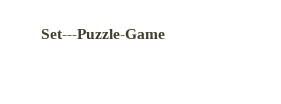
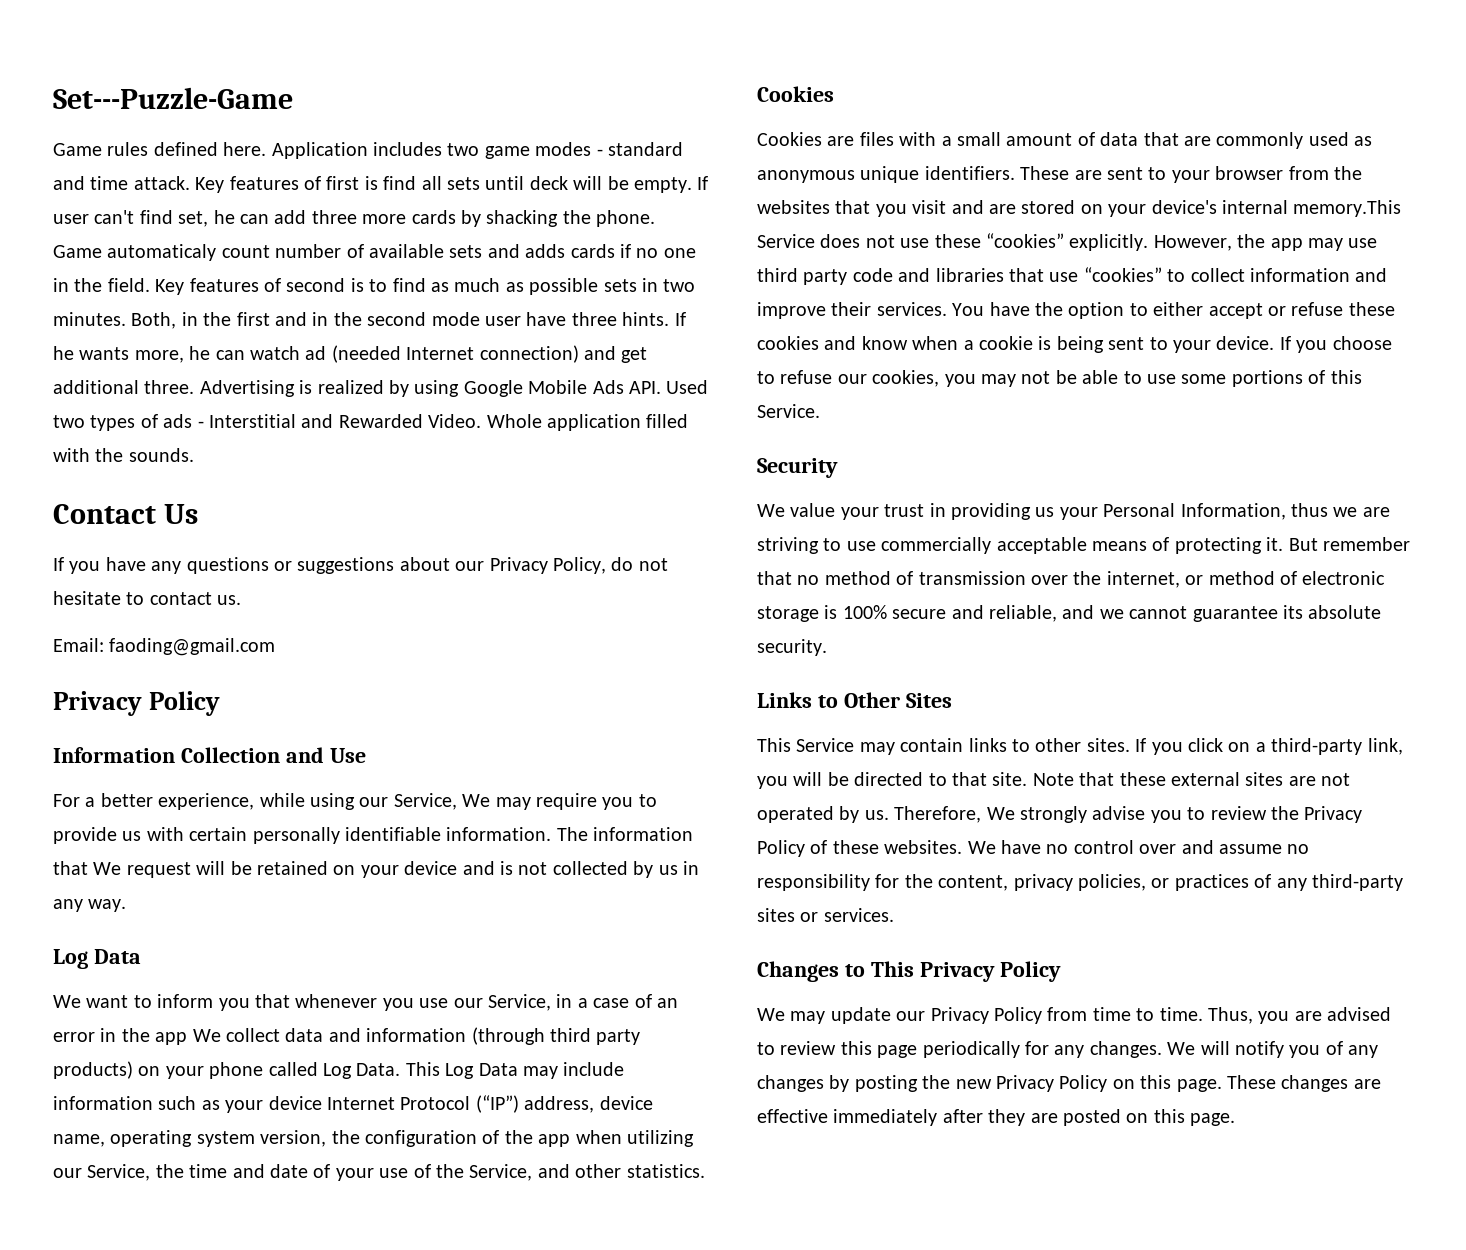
(165, 34) none -> [53,142,683,159] [53,176,709,193] [53,210,656,227] [53,244,696,261] [53,278,696,295] [53,312,686,329] [53,345,648,363] [53,380,709,397] [53,414,689,431] [53,448,194,462] [53,504,199,524] [53,557,668,574] [53,591,242,605] [53,638,276,656] [53,691,220,716] [53,747,366,763] [53,793,657,810] [53,827,694,844] [53,861,699,878] [53,899,127,912] [53,949,141,969] [53,994,678,1011] [53,1027,641,1045] [53,1061,625,1079] [53,1095,653,1113] [53,1130,694,1147] [53,1164,705,1181] [757,86,834,102] [757,132,1373,149] [757,166,1362,183] [757,200,1402,217] [757,233,1378,251] [757,267,1388,285] [757,302,1395,319] [757,336,1392,353] [757,370,1362,387] [757,404,820,418] [757,458,838,478] [757,503,1390,520] [757,537,1410,554] [757,571,1386,588] [757,605,1382,622] [757,639,827,656] [757,692,952,708] [757,738,1403,755] [757,772,1351,789] [757,806,1363,823] [757,840,1310,857] [757,874,1403,891] [757,908,894,922] [757,961,1061,982] [757,1007,1392,1024] [757,1041,1379,1058] [757,1075,1381,1092] [757,1109,1236,1126] // Game rules defined here. Application includes two game modes - standard and time attack. Key features of first is find all sets until deck will be empty. If user can't find set, he can add three more cards by shacking the phone. Game automaticaly count number of available sets and adds cards if no one in the field. Key features of second is to find as much as possible sets in two minutes. Both, in the first and in the second mode user have three hints. If he wants more, he can watch ad (needed Internet connection) and get additional three. Advertising is realized by using Google Mobile Ads API. Used two types of ads - Interstitial and Rewarded Video. Whole application filled with the sounds. // Contact Us // If you have any questions or suggestions about our Privacy Policy, do not hesitate to contact us. // Email: faoding@gmail.com // Privacy Policy // Information Collection and Use // For a better experience, while using our Service, We may require you to provide us with certain personally identifiable information. The information that We request will be retained on your device and is not collected by us in any way. // Log Data // We want to inform you that whenever you use our Service, in a case of an error in the app We collect data and information (through third party products) on your phone called Log Data. This Log Data may include information such as your device Internet Protocol (“IP”) address, device name, operating system version, the configuration of the app when utilizing our Service, the time and date of your use of the Service, and other statistics. // Cookies // Cookies are files with a small amount of data that are commonly used as anonymous unique identifiers. These are sent to your browser from the websites that you visit and are stored on your device's internal memory.This Service does not use these “cookies” explicitly. However, the app may use third party code and libraries that use “cookies” to collect information and improve their services. You have the option to either accept or refuse these cookies and know when a cookie is being sent to your device. If you choose to refuse our cookies, you may not be able to use some portions of this Service. // Security // We value your trust in providing us your Personal Information, thus we are striving to use commercially acceptable means of protecting it. But remember that no method of transmission over the internet, or method of electronic storage is 100% secure and reliable, and we cannot guarantee its absolute security. // Links to Other Sites // This Service may contain links to other sites. If you click on a third-party link, you will be directed to that site. Note that these external sites are not operated by us. Therefore, We strongly advise you to review the Privacy Policy of these websites. We have no control over and assume no responsibility for the content, privacy policies, or practices of any third-party sites or services. // Changes to This Privacy Policy // We may update our Privacy Policy from time to time. Thus, you are advised to review this page periodically for any changes. We will notify you of any changes by posting the new Privacy Policy on this page. These changes are effective immediately after they are posted on this page.

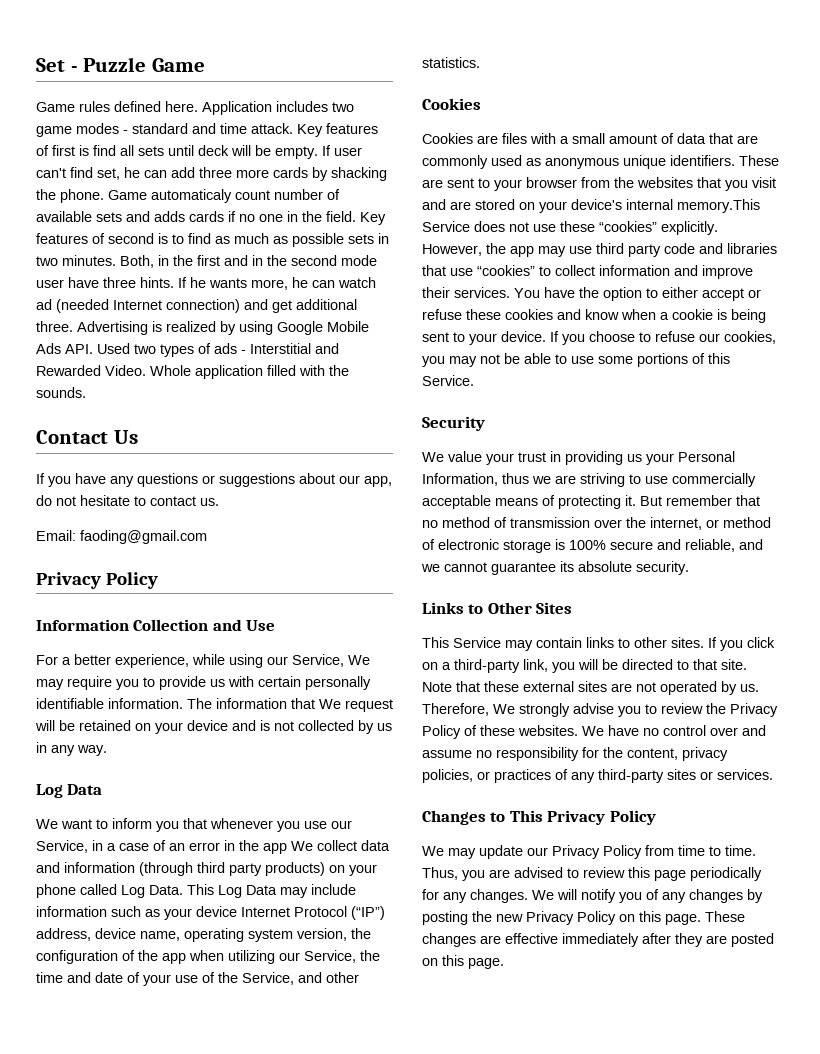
[53,87,293,109] Set---Puzzle-Game -> [36,57,205,72] Set - Puzzle Game
[489,557,606,574] Privacy Policy, -> [364,476,392,487] app,

